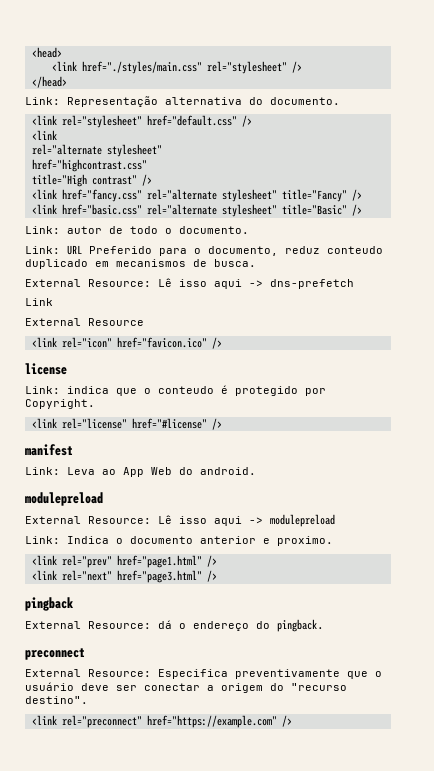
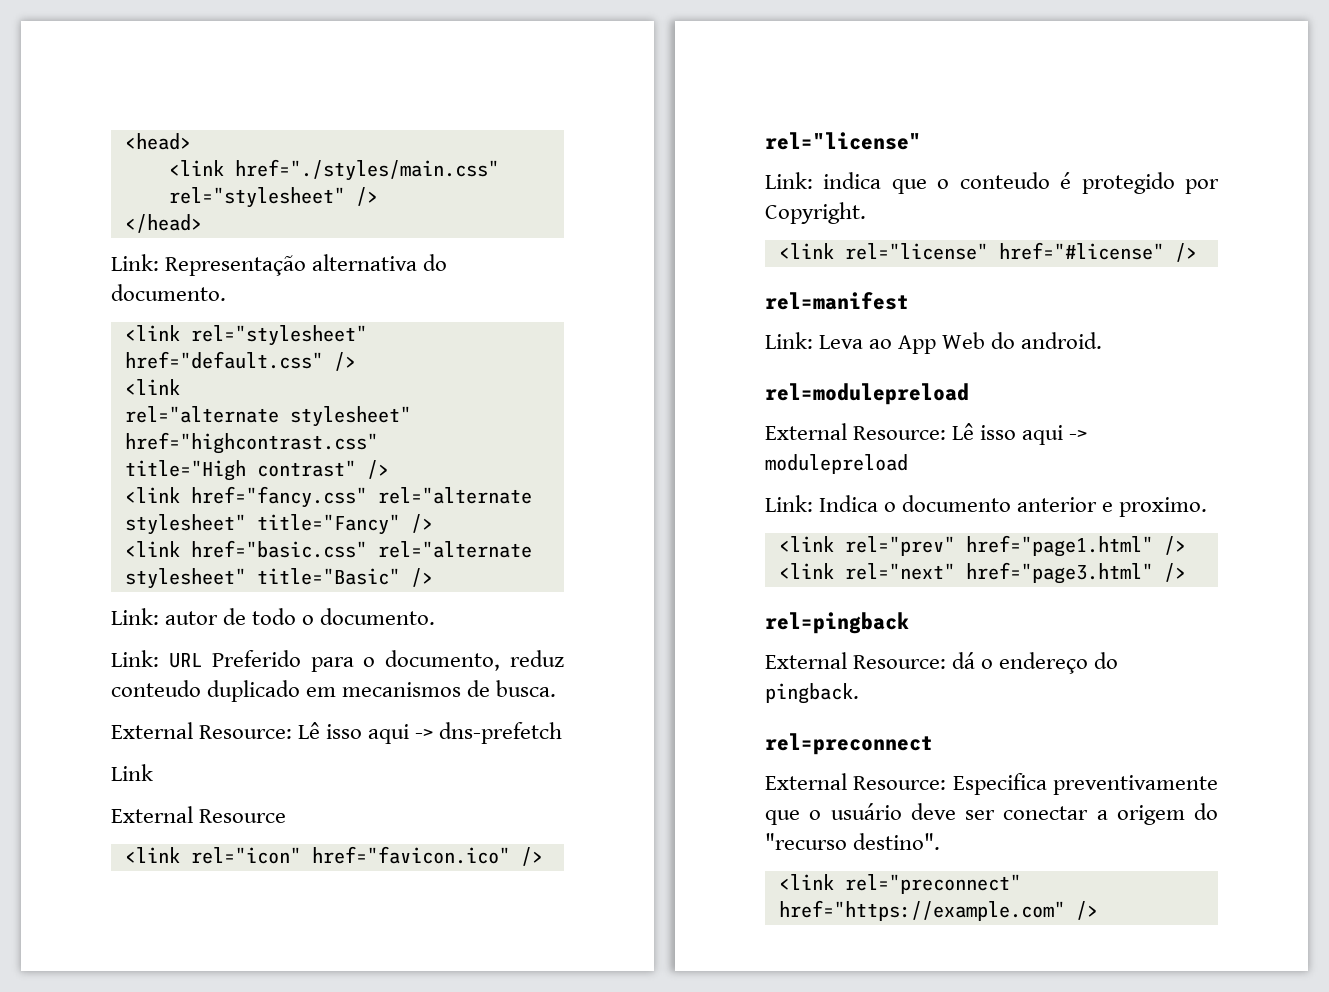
[25,363,67,375] license -> [765,132,921,150] rel="license"
[25,444,73,456] manifest -> [765,292,909,310] rel=manifest
[25,492,103,506] modulepreload -> [765,383,969,405] rel=modulepreload
[25,597,73,611] pingback -> [765,612,909,634] rel=pingback
[25,648,85,660] preconnect -> [765,733,933,755] rel=preconnect

